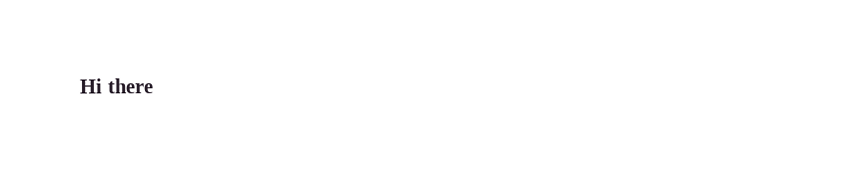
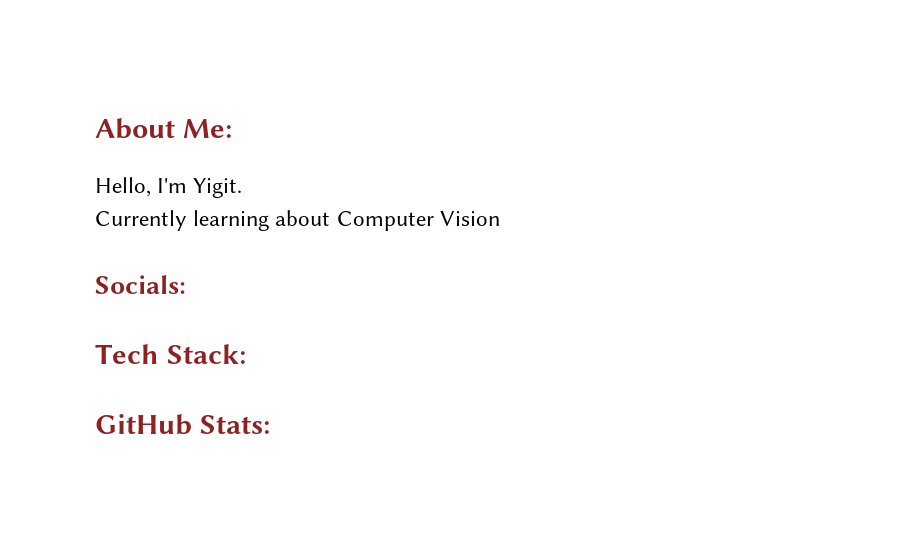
[79,78,153,94] Hi there -> [95,118,232,139] [95,177,243,198] [95,210,500,231] [95,275,186,294] [95,344,246,364] [95,414,270,435] About Me: // Hello, I'm Yigit. // Currently learning about Computer Vision // Socials: // Tech Stack: // GitHub Stats:

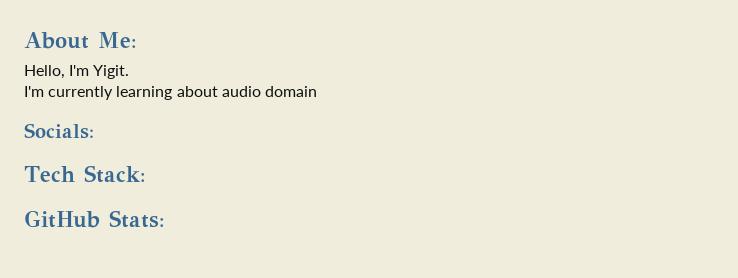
[95,210,500,231] Currently learning about Computer Vision -> [24,86,317,100] I'm currently learning about audio domain

